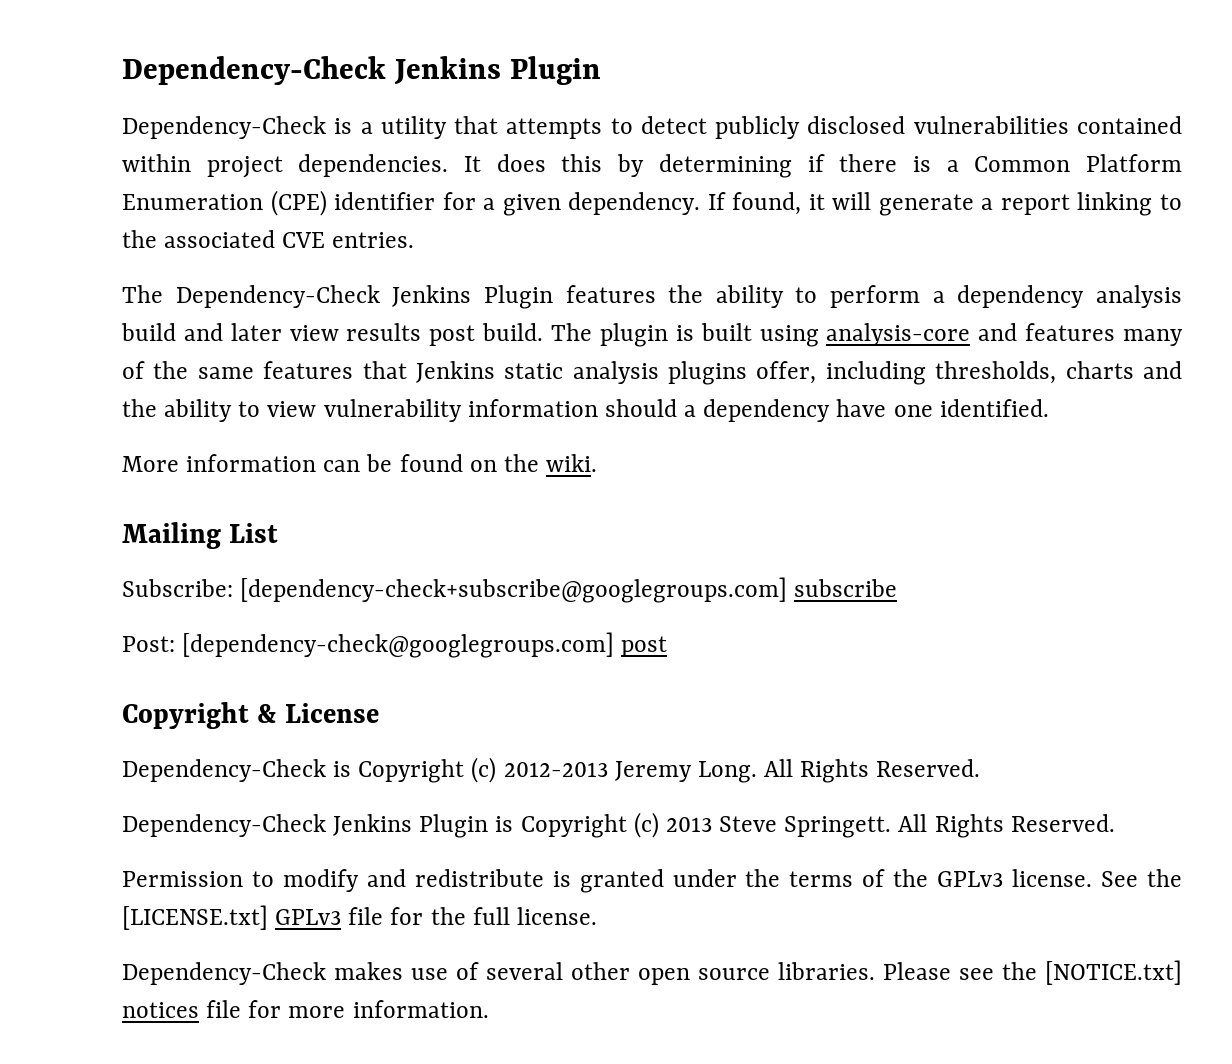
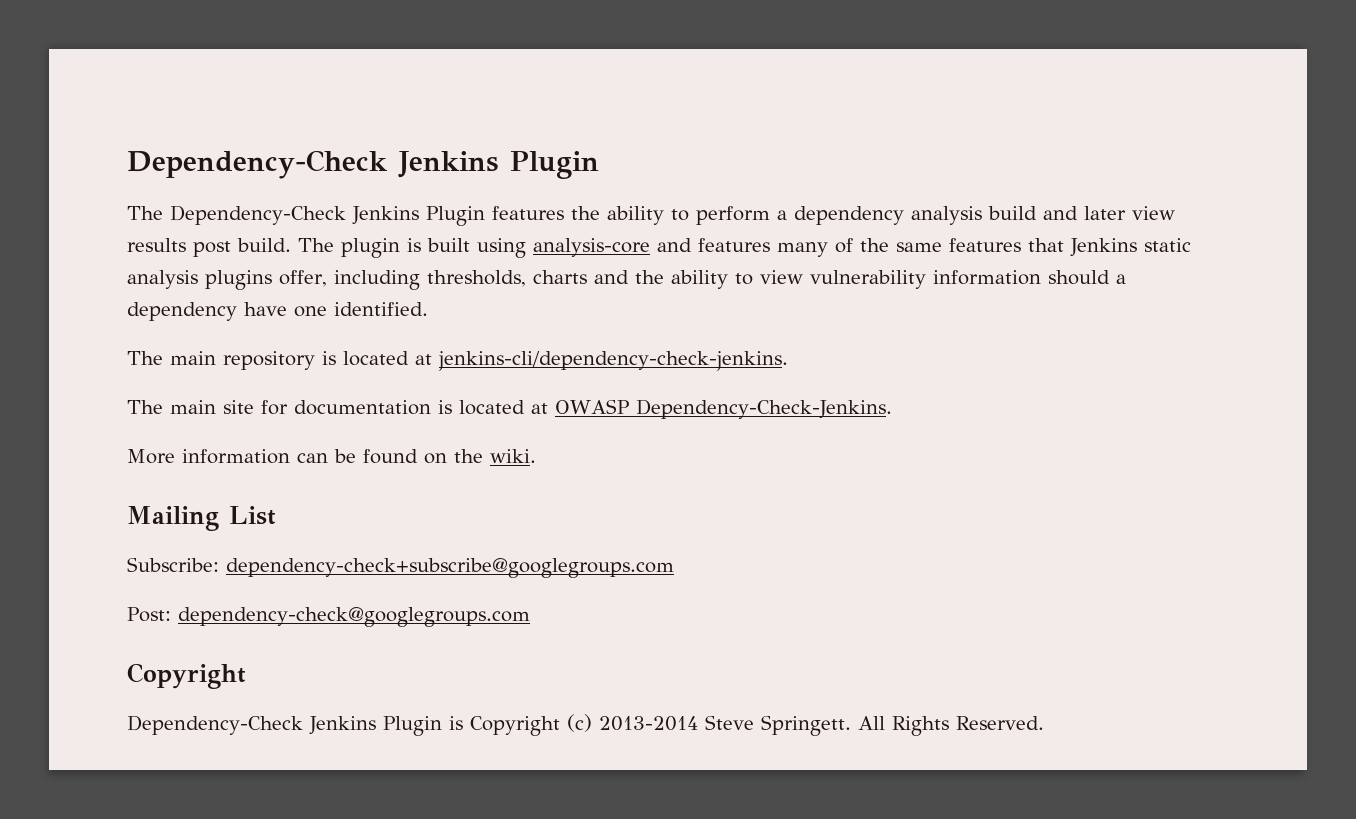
[122,56,602,85] [122,116,1182,139] [122,154,1183,178] [122,190,1182,216] [122,230,415,248] Dependency-Check Jenkins Plugin // Dependency-Check is a utility that attempts to detect publicly disclosed vulnerabilities contained within project dependencies. It does this by determining if there is a Common Platform Enumeration (CPE) identifier for a given dependency. If found, it will generate a report linking to the associated CVE entries. -> [127,150,599,179] Dependency-Check Jenkins Plugin
(1049, 408) none -> [127,351,788,371] [127,399,892,419] // The main repository is located at jenkins-cli/dependency-check-jenkins. // The main site for documentation is located at OWASP Dependency-Check-Jenkins.
[240,577,898,603] [dependency-check+subscribe@googlegroups.com] subscribe -> [226,558,674,578] dependency-check+subscribe@googlegroups.com
[182,632,668,658] [122,702,379,729] [122,757,981,783] [dependency-check@googlegroups.com] post // Copyright & License // Dependency-Check is Copyright (c) 2012-2013 Jeremy Long. All Rights Reserved. -> [177,607,530,627] [127,663,246,689] dependency-check@googlegroups.com // Copyright
[665,817,712,832] 2013 -> [599,716,698,731] 2013-2014
[122,869,1182,893] [122,905,597,930] [122,960,1182,985] [122,1000,489,1018] // Permission to modify and redistribute is granted under the terms of the GPLv3 license. See the [LICENSE.txt] GPLv3 file for the full license. // Dependency-Check makes use of several other open source libraries. Please see the [NOTICE.txt] notices file for more information. -> (1044, 723) none

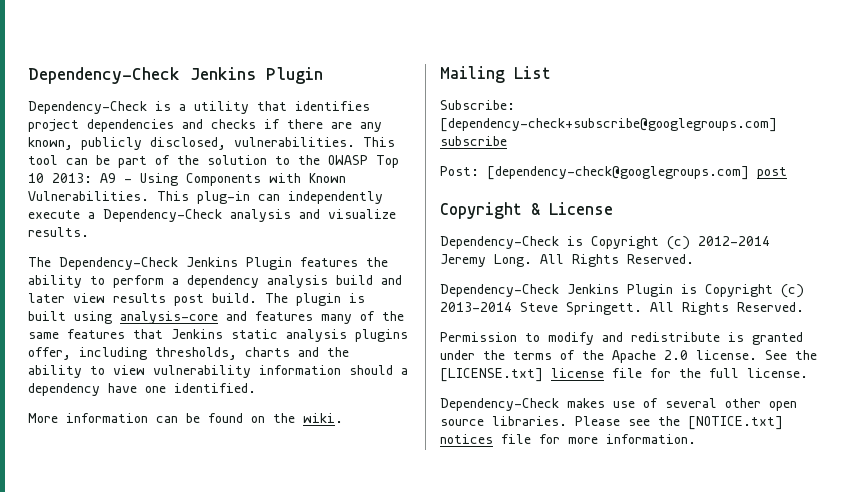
[127,150,599,179] Dependency-Check Jenkins Plugin -> [28,67,323,84] [28,101,370,114] [28,119,382,132] [28,137,395,150] [28,155,399,168] [28,173,346,186] [28,191,383,204] [28,209,396,222] [28,227,89,237] Dependency-Check Jenkins Plugin // Dependency-Check is a utility that identifies project dependencies and checks if there are any known, publicly disclosed, vulnerabilities. This tool can be part of the solution to the OWASP Top 10 2013: A9 - Using Components with Known Vulnerabilities. This plug-in can independently execute a Dependency-Check analysis and visualize results.
[127,351,788,371] [127,399,892,419] // The main repository is located at jenkins-cli/dependency-check-jenkins. // The main site for documentation is located at OWASP Dependency-Check-Jenkins. -> (256, 388) none
[226,558,674,578] dependency-check+subscribe@googlegroups.com -> [440,118,777,132] [440,136,507,146] [dependency-check+subscribe@googlegroups.com] subscribe
[177,607,530,627] [127,663,246,689] dependency-check@googlegroups.com // Copyright -> [487,166,787,180] [440,202,613,219] [440,236,770,250] [440,254,694,267] [dependency-check@googlegroups.com] post // Copyright & License // Dependency-Check is Copyright (c) 2012-2014 Jeremy Long. All Rights Reserved.
(1044, 723) none -> [440,332,803,345] [440,350,817,363] [440,368,808,382] [440,398,797,411] [440,416,783,430] [440,434,696,444] // Permission to modify and redistribute is granted under the terms of the Apache 2.0 license. See the [LICENSE.txt] license file for the full license. // Dependency-Check makes use of several other open source libraries. Please see the [NOTICE.txt] notices file for more information.

